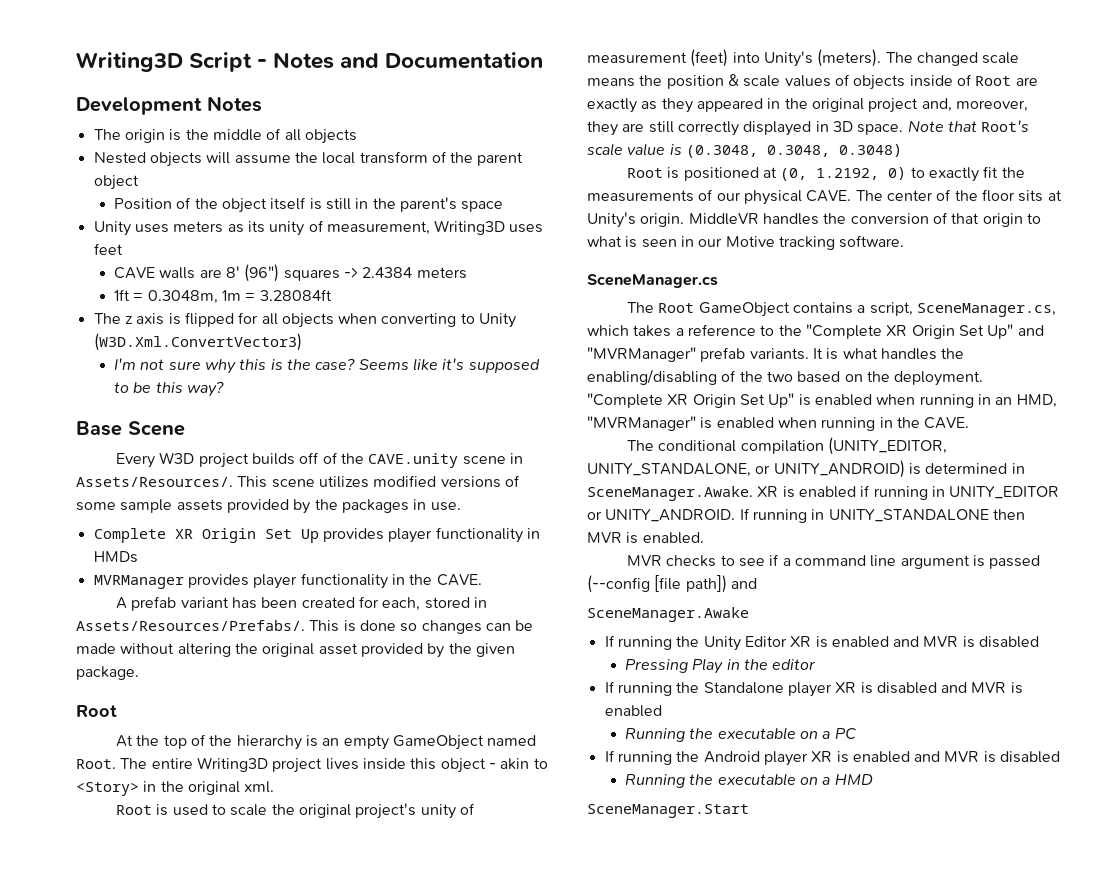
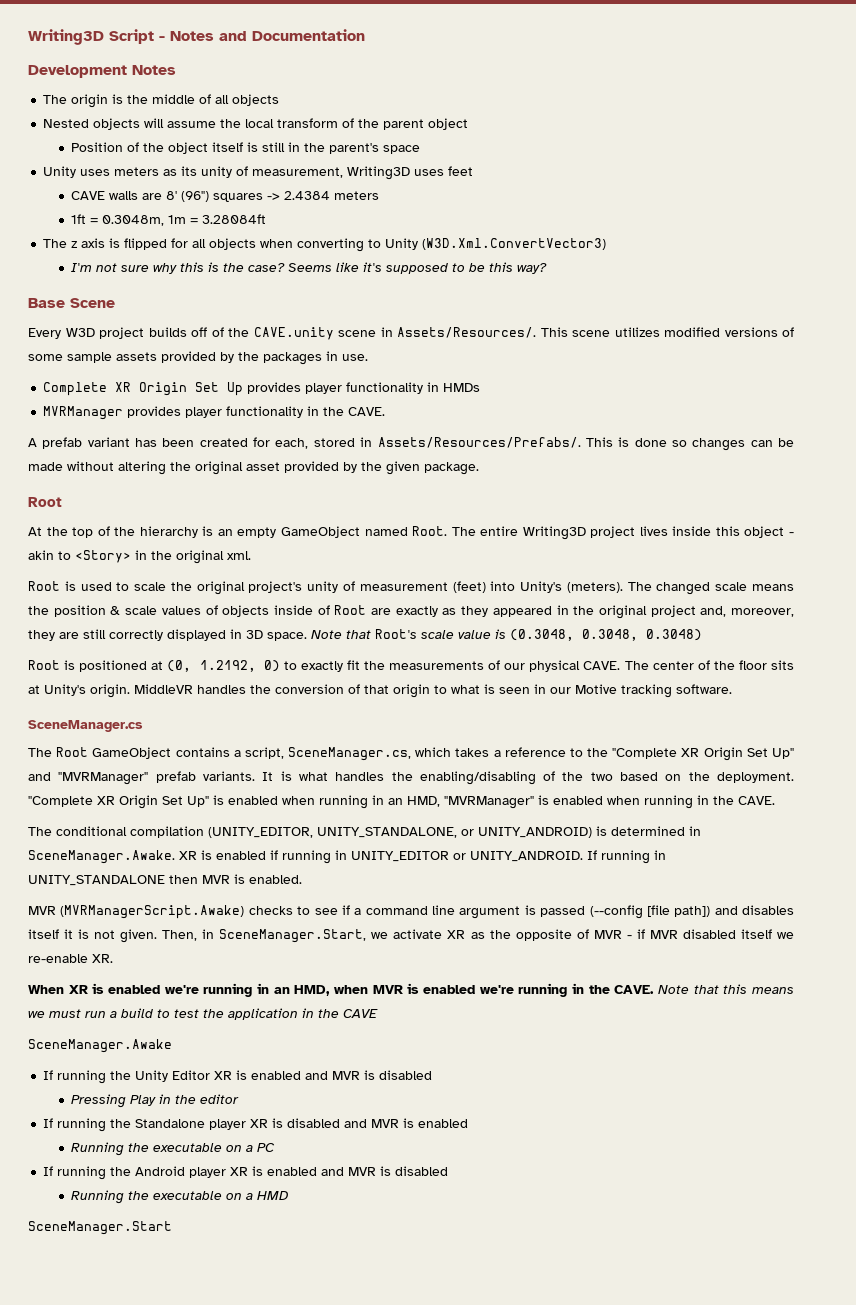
(663, 560) none -> [60,905,245,919] (MVRManagerScript.Awake)
(757, 583) none -> [742,905,794,915] [28,929,794,943] [28,954,113,963] [28,983,794,997] [28,1008,378,1020] disables itself it is not given. Then, in SceneManager.Start, we activate XR as the opposite of MVR - if MVR disabled itself we re-enable XR. // When XR is enabled we're running in an HMD, when MVR is enabled we're running in the CAVE. Note that this means we must run a build to test the application in the CAVE

